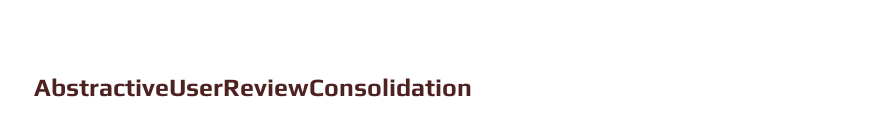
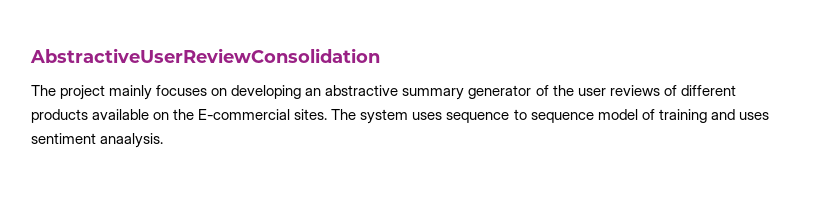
(472, 87) none -> [31,85,736,100] [31,109,769,124] [31,133,164,148] // The project mainly focuses on developing an abstractive summary generator of the user reviews of different products available on the E-commercial sites. The system uses sequence to sequence model of training and uses sentiment anaalysis.

